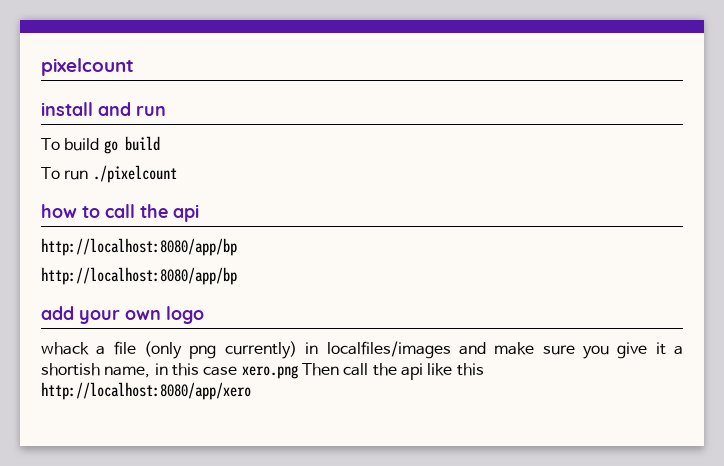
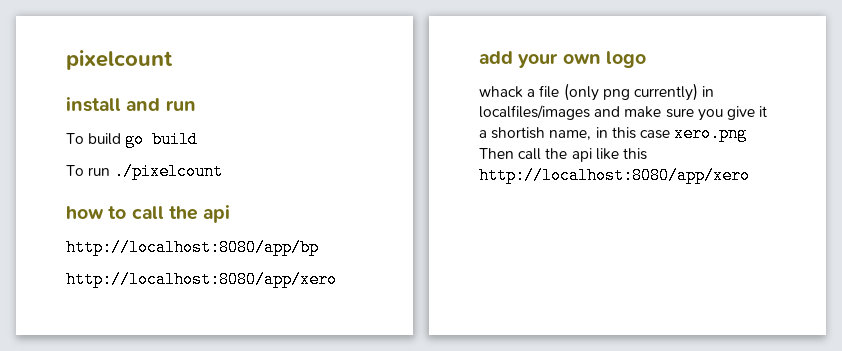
[41,267,237,285] http://localhost:8080/app/bp -> [66,271,337,288] http://localhost:8080/app/xero

